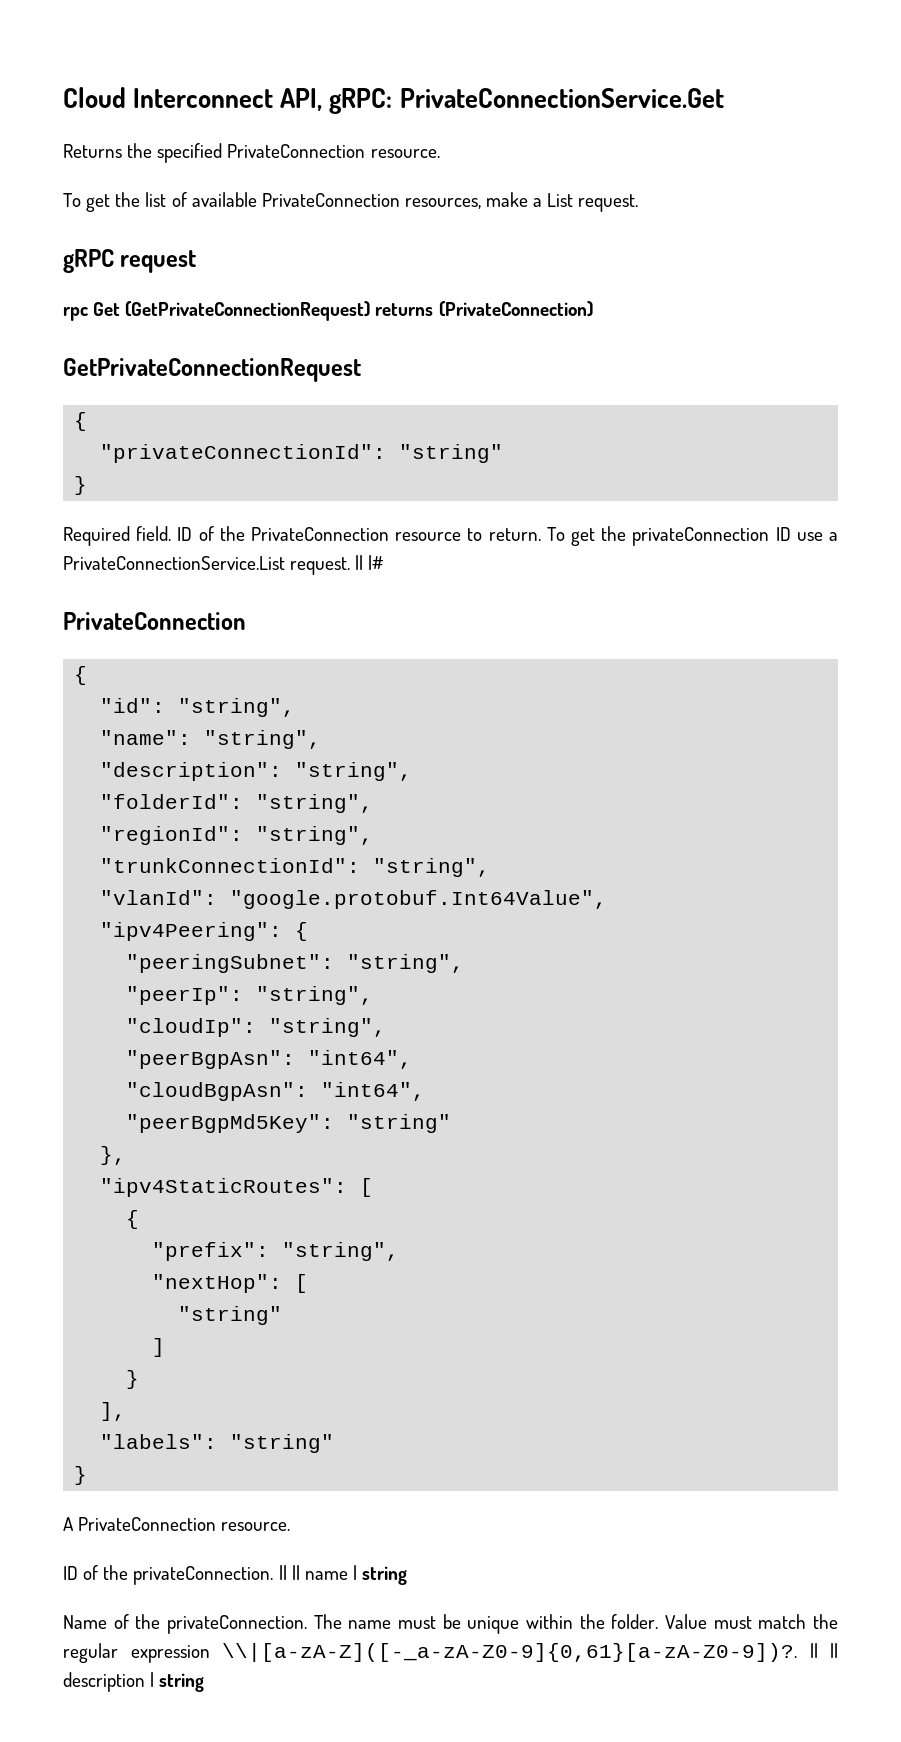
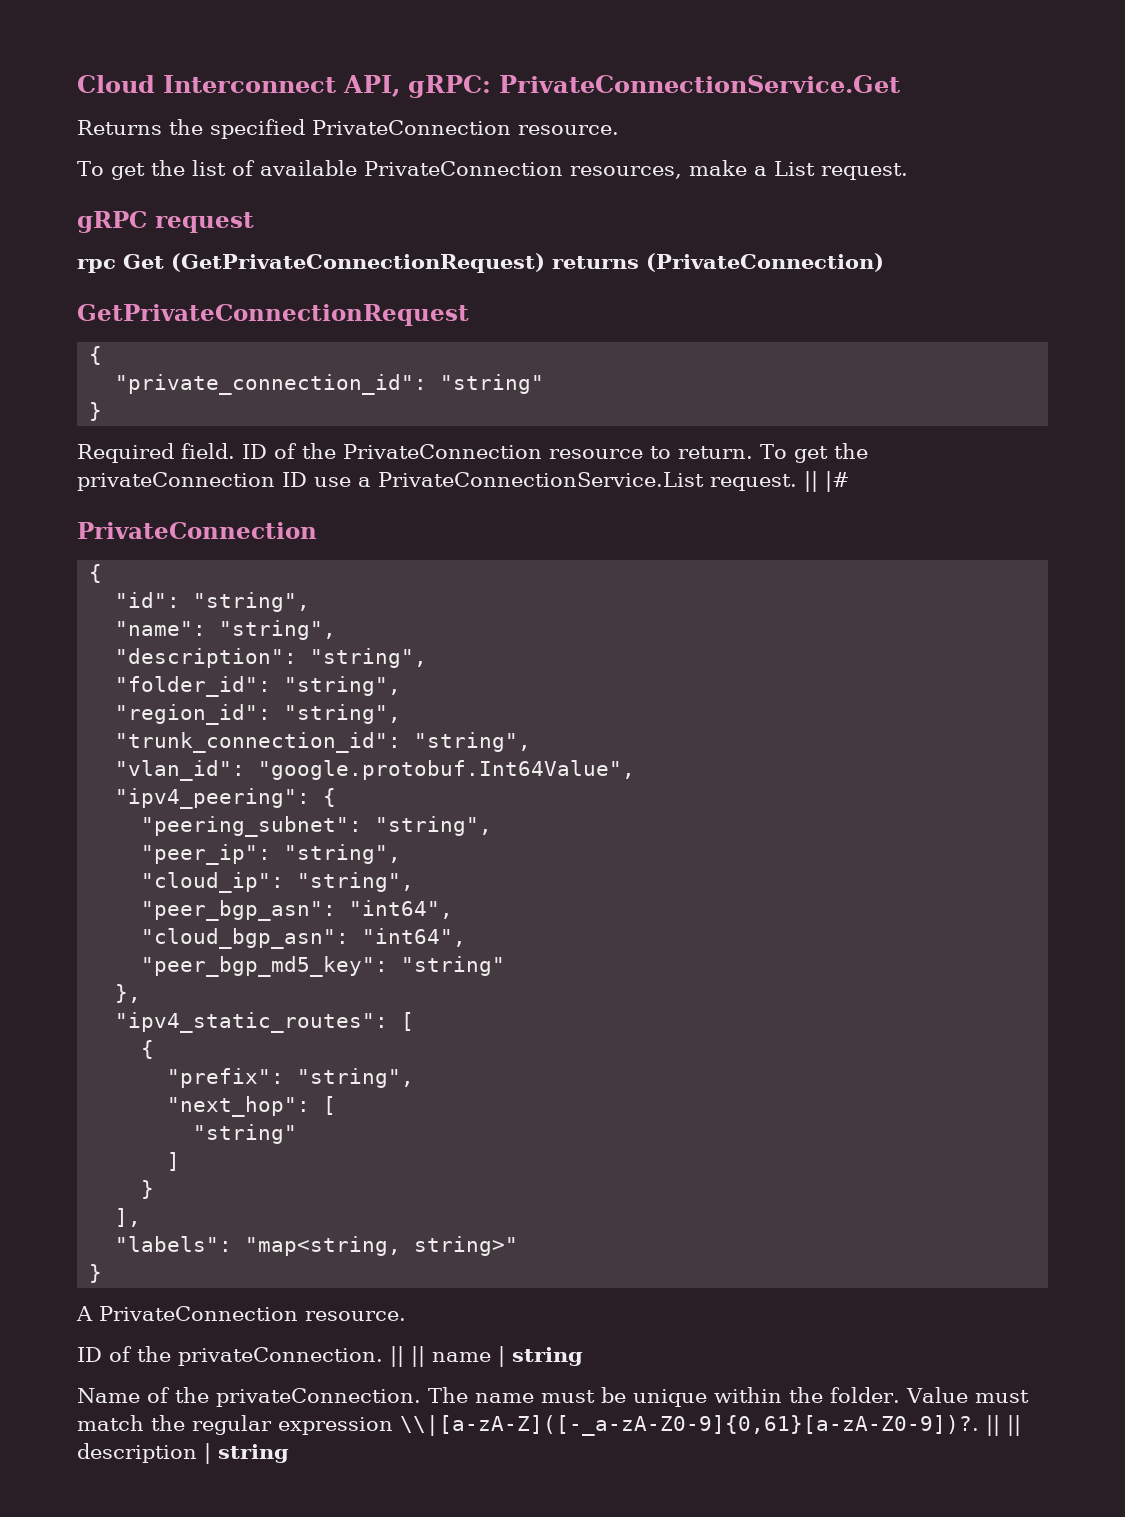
[100,444,387,463] "privateConnectionId": -> [115,374,428,395] "private_connection_id":
[100,794,374,813] [100,826,374,845] [100,858,491,877] [100,890,218,905] "folderId": "string", // "regionId": "string", // "trunkConnectionId": "string", // "vlanId": -> [115,676,402,697] [115,704,402,725] [115,732,532,753] [115,760,246,781] "folder_id": "string", // "region_id": "string", // "trunk_connection_id": "string", // "vlan_id":
[100,922,309,941] [126,954,465,973] [126,986,374,1005] [126,1018,387,1037] [126,1050,413,1069] [126,1082,426,1101] [126,1114,335,1133] "ipv4Peering": { // "peeringSubnet": "string", // "peerIp": "string", // "cloudIp": "string", // "peerBgpAsn": "int64", // "cloudBgpAsn": "int64", // "peerBgpMd5Key": -> [115,788,337,809] [141,816,493,837] [141,844,402,865] [141,872,415,893] [141,900,454,921] [141,928,467,949] [141,956,389,977] "ipv4_peering": { // "peering_subnet": "string", // "peer_ip": "string", // "cloud_ip": "string", // "peer_bgp_asn": "int64", // "cloud_bgp_asn": "int64", // "peer_bgp_md5_key":
[100,1178,348,1197] "ipv4StaticRoutes": -> [115,1012,389,1033] "ipv4_static_routes":
[152,1274,283,1293] "nextHop": -> [167,1096,311,1117] "next_hop":
[230,1434,335,1453] "string" -> [245,1236,519,1256] "map<string, string>"

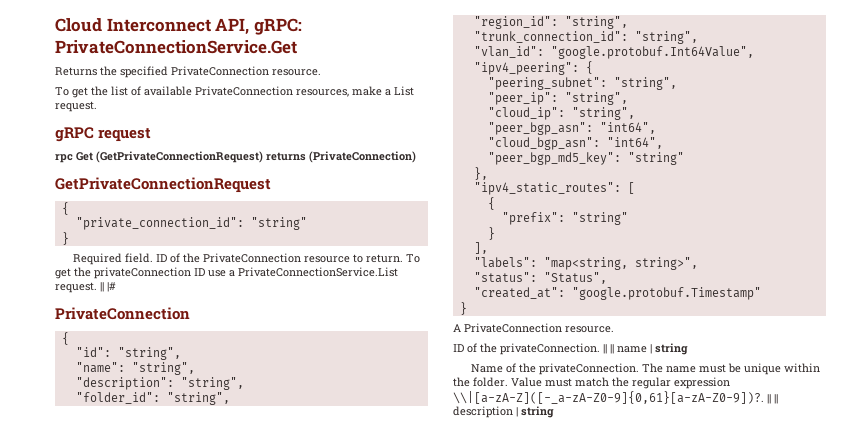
[297,1068,415,1088] [167,1096,337,1117] [193,1124,298,1144] [167,1152,181,1171] "string", // "next_hop": [ // "string" // ] -> [571,212,628,225] "string"
[414,1236,519,1256] string>" -> [634,257,698,270] [473,272,607,284] [473,287,761,300] string>", // "status": "Status", // "created_at": "google.protobuf.Timestamp"

